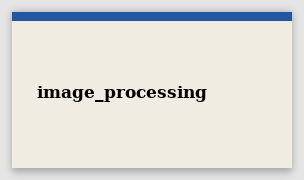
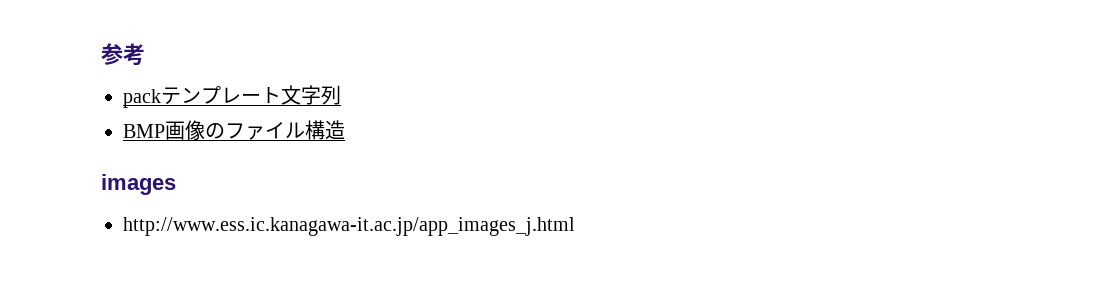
[37,86,207,102] image_processing -> [101,43,145,66] [123,85,341,108] [123,120,345,140] [101,174,176,195] [123,217,575,236] 参考 // packテンプレート文字列 // BMP画像のファイル構造 // images // http://www.ess.ic.kanagawa-it.ac.jp/app_images_j.html

